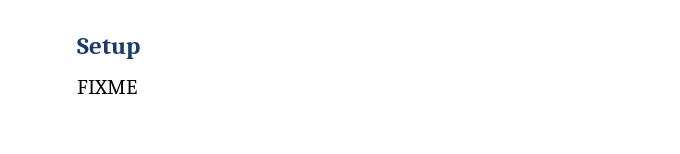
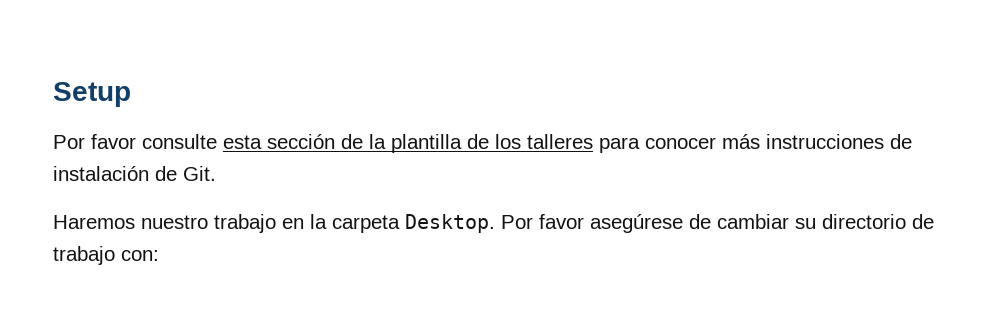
[77,80,137,94] FIXME -> [53,134,912,153] [53,166,216,181] [53,214,934,233] [53,246,159,265] Por favor consulte esta sección de la plantilla de los talleres para conocer más instrucciones de instalación de Git. // Haremos nuestro trabajo en la carpeta Desktop. Por favor asegúrese de cambiar su directorio de trabajo con:

